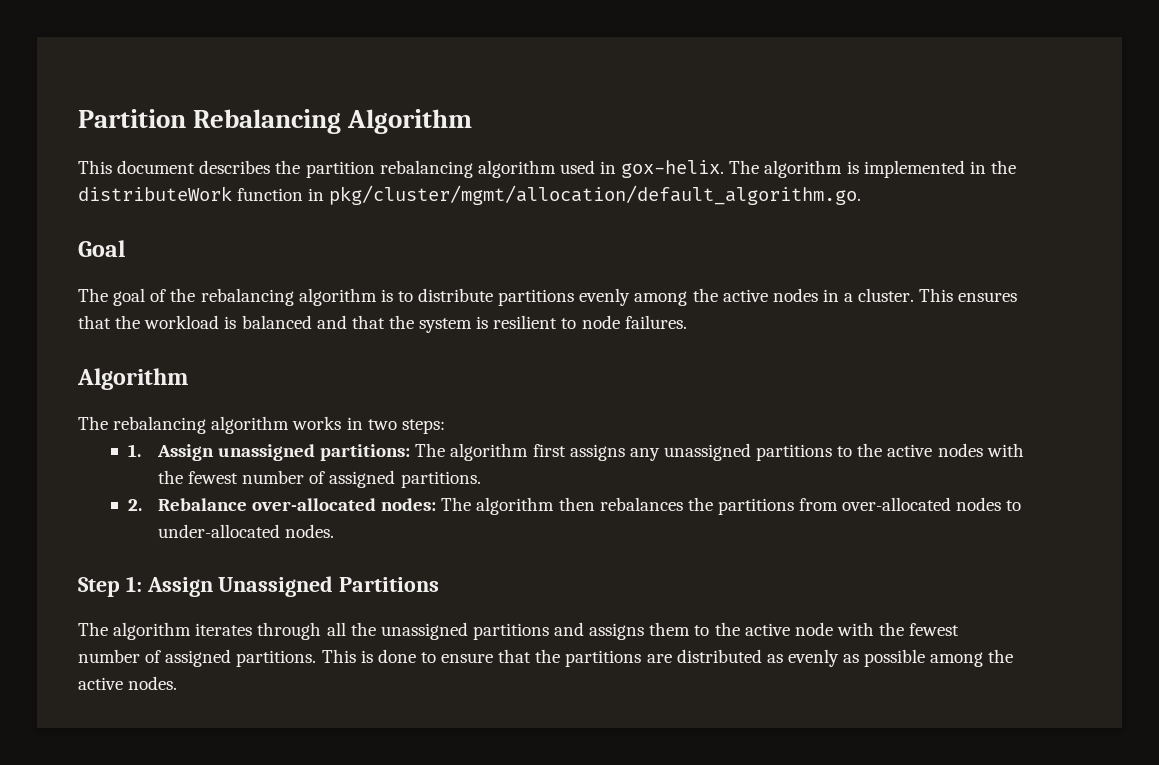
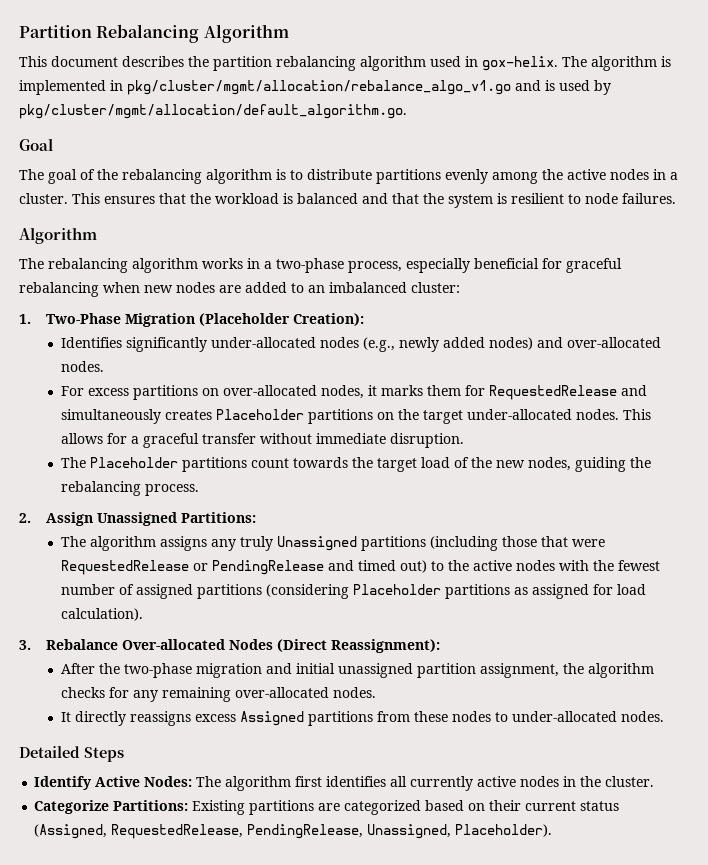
[990,160,1016,174] [78,186,325,201] the distributeWork function in -> [127,80,611,95] pkg/cluster/mgmt/allocation/rebalance_algo_v1.go and is used by
[367,419,445,434] [128,443,566,461] two steps: // 1. Assign unassigned partitions: The algorithm first -> [264,258,622,273] [19,282,460,297] [19,313,364,327] [61,337,662,352] [61,361,105,372] [61,385,648,400] [61,409,652,424] [61,433,465,448] [61,457,652,472] [61,481,200,496] [19,512,256,526] [61,536,157,551] a two-phase process, especially beneficial for graceful rebalancing when new nodes are added to an imbalanced cluster: // 1. Two-Phase Migration (Placeholder Creation): // Identifies significantly under-allocated nodes (e.g., newly added nodes) and over-allocated nodes. // For excess partitions on over-allocated nodes, it marks them for RequestedRelease and simultaneously creates Placeholder partitions on the target under-allocated nodes. This allows for a graceful transfer without immediate disruption. // The Placeholder partitions count towards the target load of the new nodes, guiding the rebalancing process. // 2. Assign Unassigned Partitions: // The algorithm
[663,443,833,461] unassigned partitions -> [240,536,606,551] [61,560,428,575] truly Unassigned partitions (including those that were RequestedRelease or PendingRelease and timed out)
[400,471,481,488] [128,497,713,515] partitions. // 2. Rebalance over-allocated nodes: The algorithm then rebalances the -> [197,584,647,599] [61,608,144,621] [19,639,440,653] [61,663,655,678] [61,687,377,702] [61,711,305,726] partitions (considering Placeholder partitions as assigned for load calculation). // 3. Rebalance Over-allocated Nodes (Direct Reassignment): // After the two-phase migration and initial unassigned partition assignment, the algorithm checks for any remaining over-allocated nodes. // It directly reassigns excess Assigned
[842,497,952,511] over-allocated -> [414,711,449,722] these
[78,576,440,597] [78,622,960,640] [78,649,1014,667] [78,676,178,690] Step 1: Assign Unassigned Partitions // The algorithm iterates through all the unassigned partitions and assigns them to the active node with the fewest number of assigned partitions. This is done to ensure that the partitions are distributed as evenly as possible among the active nodes. -> [19,746,124,762] [34,776,655,791] [34,800,620,815] [34,824,553,839] Detailed Steps // Identify Active Nodes: The algorithm first identifies all currently active nodes in the cluster. // Categorize Partitions: Existing partitions are categorized based on their current status (Assigned, RequestedRelease, PendingRelease, Unassigned, Placeholder).

